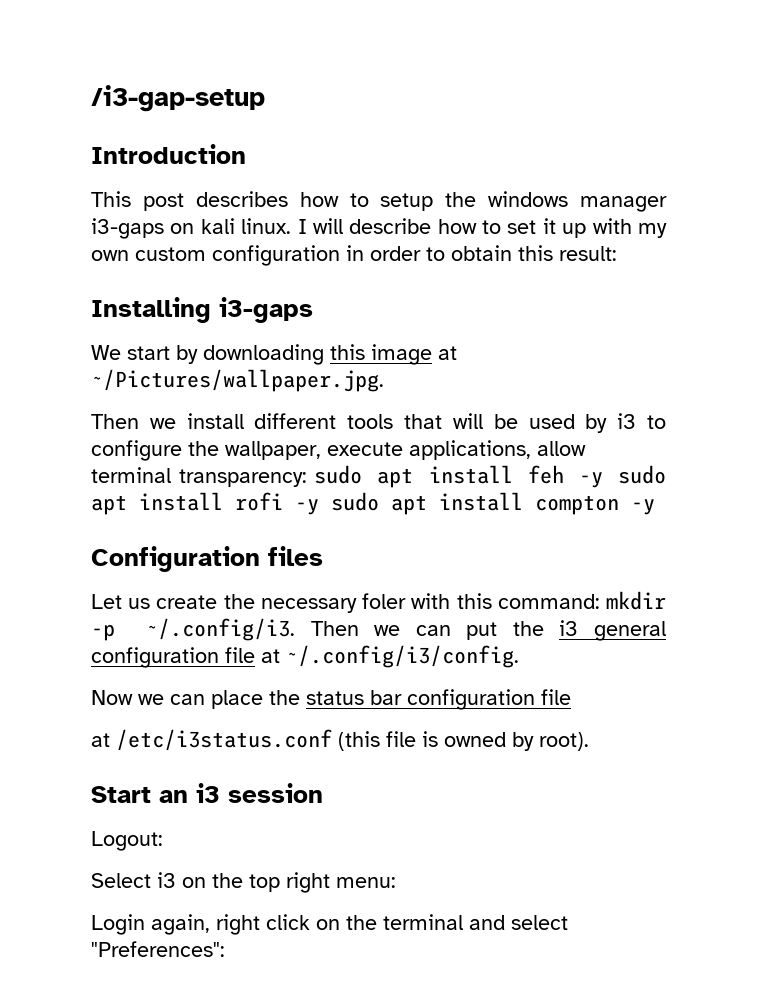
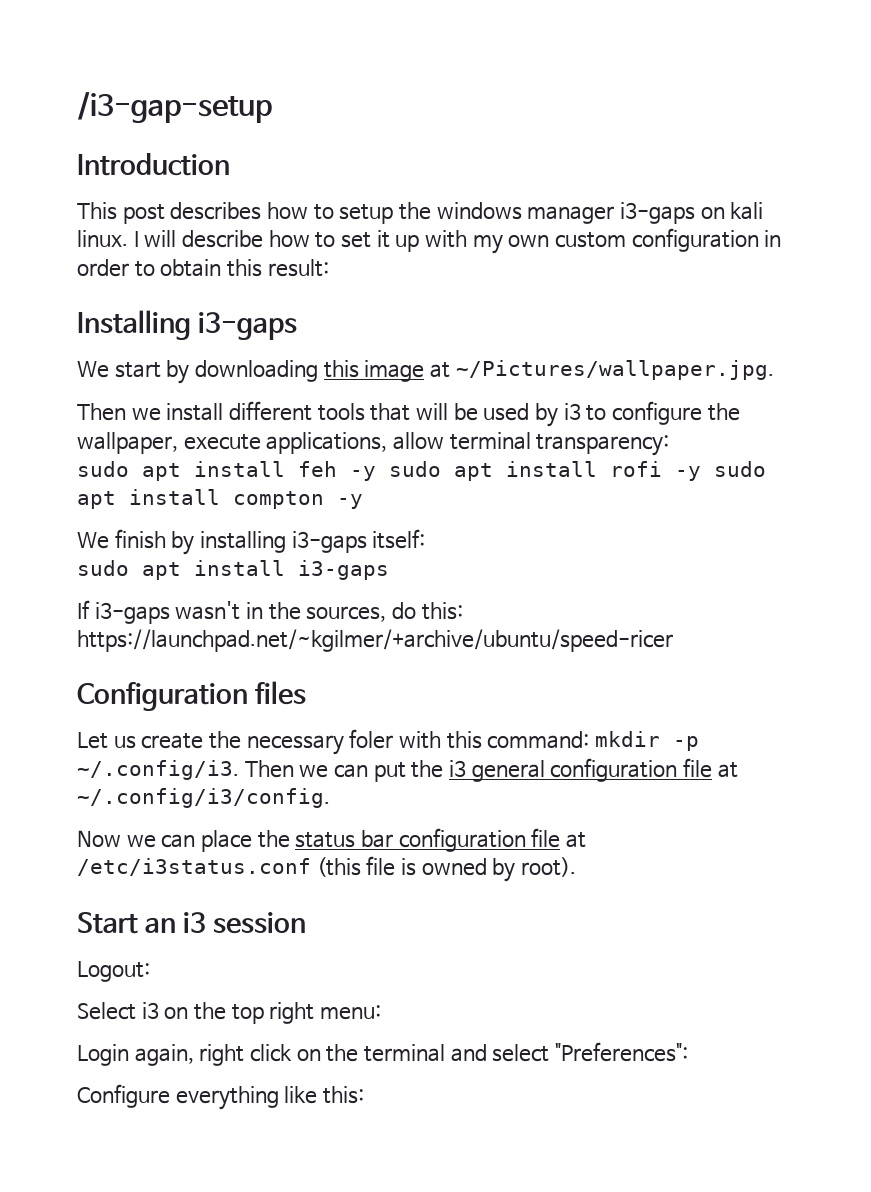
(307, 478) none -> (670, 445) //
(655, 507) none -> [77,529,426,555] [77,560,389,580] [77,600,463,624] [77,629,673,652] // We finish by installing i3-gaps itself: // sudo apt install i3-gaps // If i3-gaps wasn't in the sources, do this: https://launchpad.net/~kgilmer/+archive/ubuntu/speed-ricer
(571, 697) // -> (561, 838) none
(225, 949) none -> [77,1084,364,1110] // Configure everything like this:

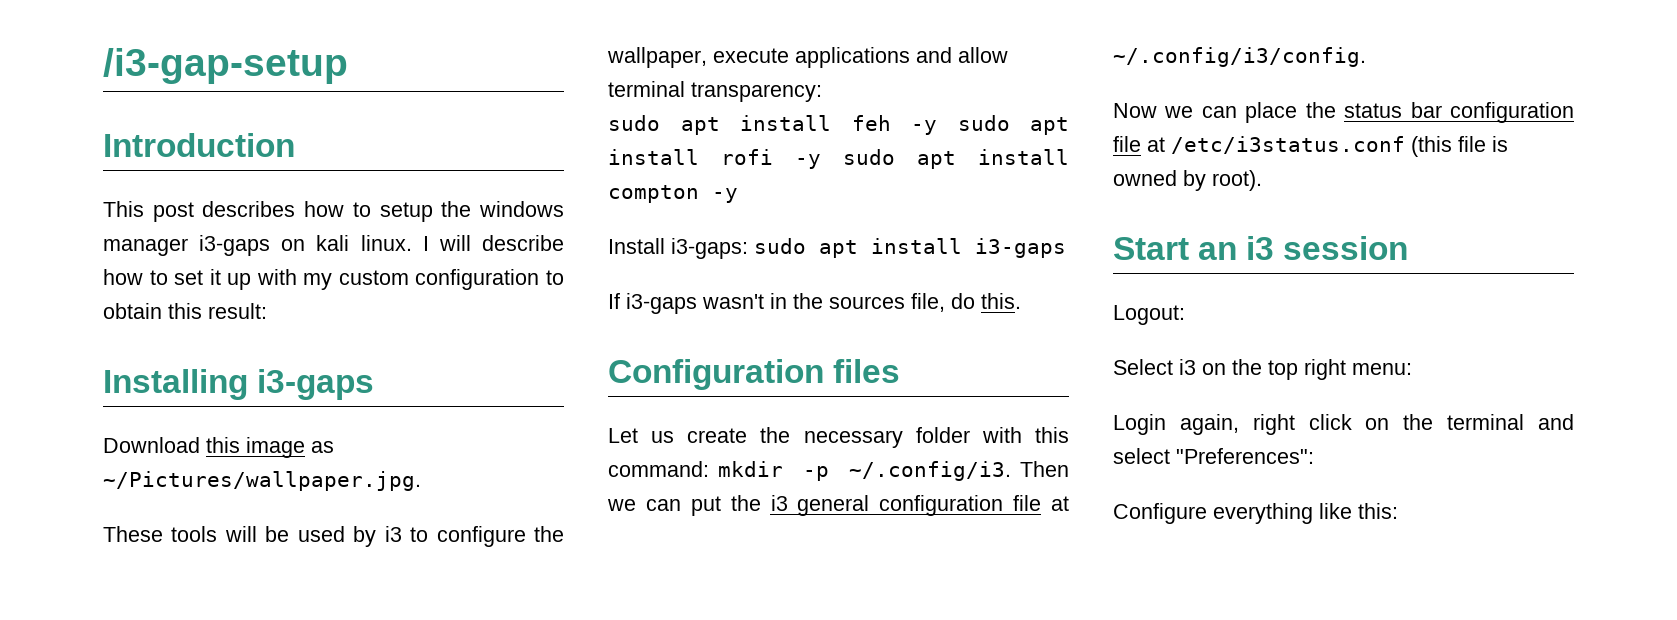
[508,235,550,247] own -> (333, 281) none
[764,230,782,247] [77,259,129,277] in order -> (540, 279) none
[77,360,318,384] We start by downloading -> [103,437,200,453] Download
[430,362,451,378] at -> [311,441,334,453] as
[77,401,411,421] Then we install different tools that -> [103,526,218,542] These tools
[266,432,388,454] applications, -> [795,47,952,68] applications and
[77,529,426,555] We finish by installing i3-gaps itself: // -> [608,238,748,259] Install i3-gaps:
[306,602,463,622] [77,629,673,652] sources, do this: https://launchpad.net/~kgilmer/+archive/ubuntu/speed-ricer -> [829,293,1021,312] sources file, do this.
[349,729,394,749] foler -> [915,427,970,443] folder

